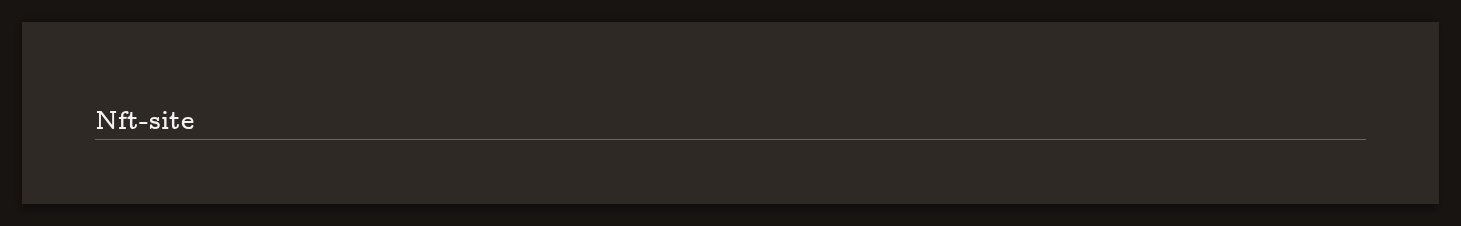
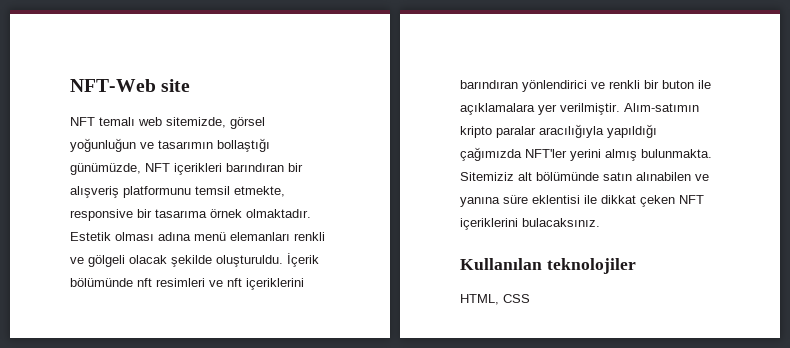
[95,111,194,129] Nft-site -> [70,79,191,92] [70,117,265,129] [70,138,270,152] [70,163,303,175] [70,186,285,198] [70,209,311,221] [70,232,325,241] [70,253,319,267] [70,278,304,290] [460,80,711,92] [460,103,699,115] [460,124,657,138] [460,147,712,161] [460,172,709,181] [460,195,704,207] [460,218,600,230] [460,258,636,274] [460,294,530,305] NFT-Web site // NFT temalı web sitemizde, görsel yoğunluğun ve tasarımın bollaştığı günümüzde, NFT içerikleri barındıran bir alışveriş platformunu temsil etmekte, responsive bir tasarıma örnek olmaktadır. Estetik olması adına menü elemanları renkli ve gölgeli olacak şekilde oluşturuldu. İçerik bölümünde nft resimleri ve nft içeriklerini barındıran yönlendirici ve renkli bir buton ile açıklamalara yer verilmiştir. Alım-satımın kripto paralar aracılığıyla yapıldığı çağımızda NFT'ler yerini almış bulunmakta. Sitemiziz alt bölümünde satın alınabilen ve yanına süre eklentisi ile dikkat çeken NFT içeriklerini bulacaksınız. // Kullanılan teknolojiler // HTML, CSS

